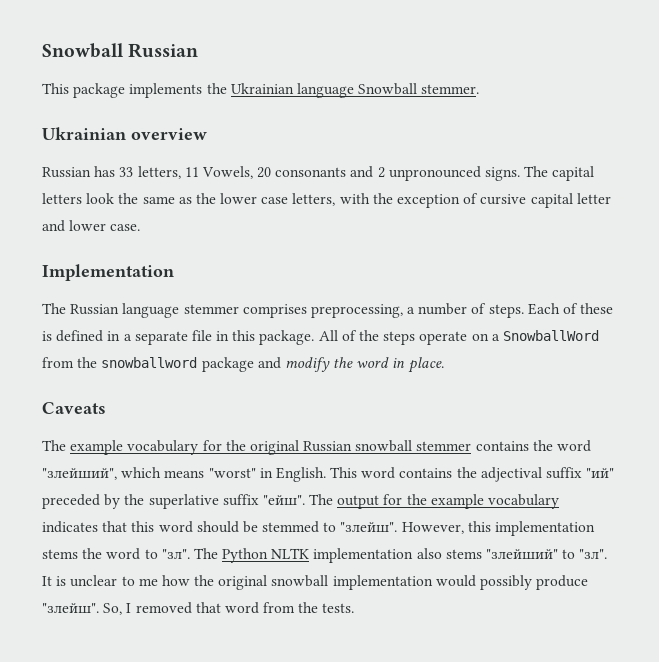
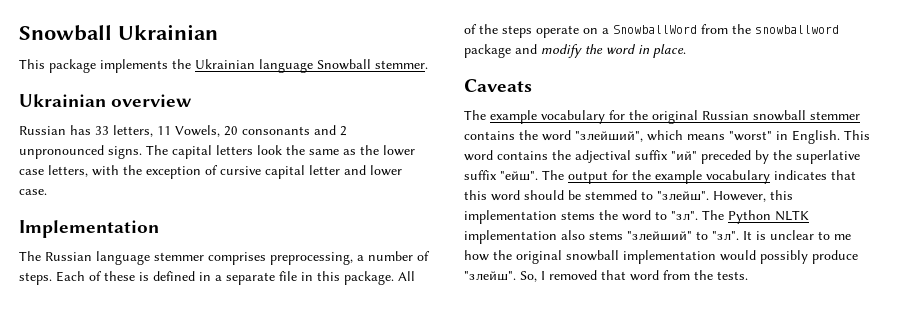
[42,43,199,58] Snowball Russian -> [19,24,218,41] Snowball Ukrainian

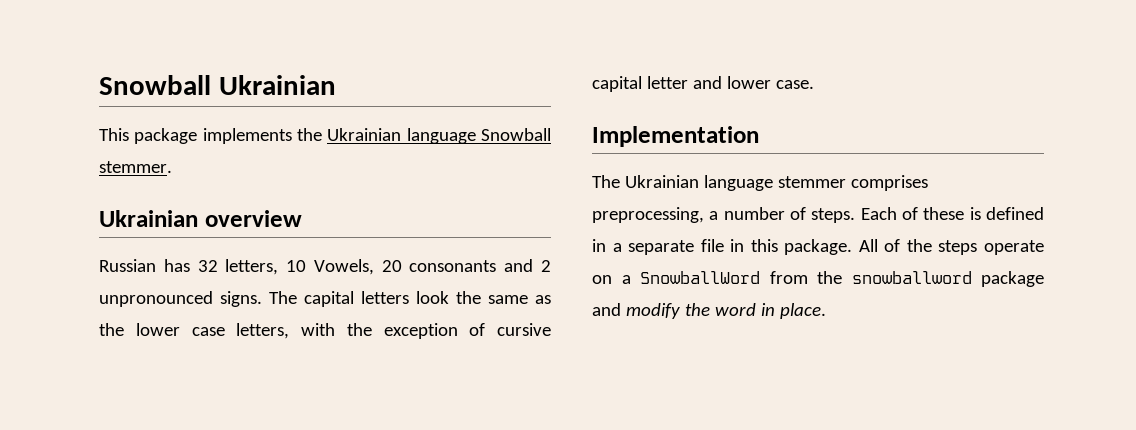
[95,125,171,137] 33 letters, 11 -> [197,259,307,275] 32 letters, 10
[45,252,92,261] Russian -> [624,175,699,188] Ukrainian
[464,79,532,92] [464,110,860,124] [464,130,870,144] [464,150,860,164] [464,170,856,184] [464,190,793,202] [464,210,809,224] [464,230,851,244] [464,250,858,264] [464,270,748,282] // Caveats // The example vocabulary for the original Russian snowball stemmer contains the word "злейший", which means "worst" in English. This word contains the adjectival suffix "ий" preceded by the superlative suffix "ейш". The output for the example vocabulary indicates that this word should be stemmed to "злейш". However, this implementation stems the word to "зл". The Python NLTK implementation also stems "злейший" to "зл". It is unclear to me how the original snowball implementation would possibly produce "злейш". So, I removed that word from the tests. -> (826, 311) none

